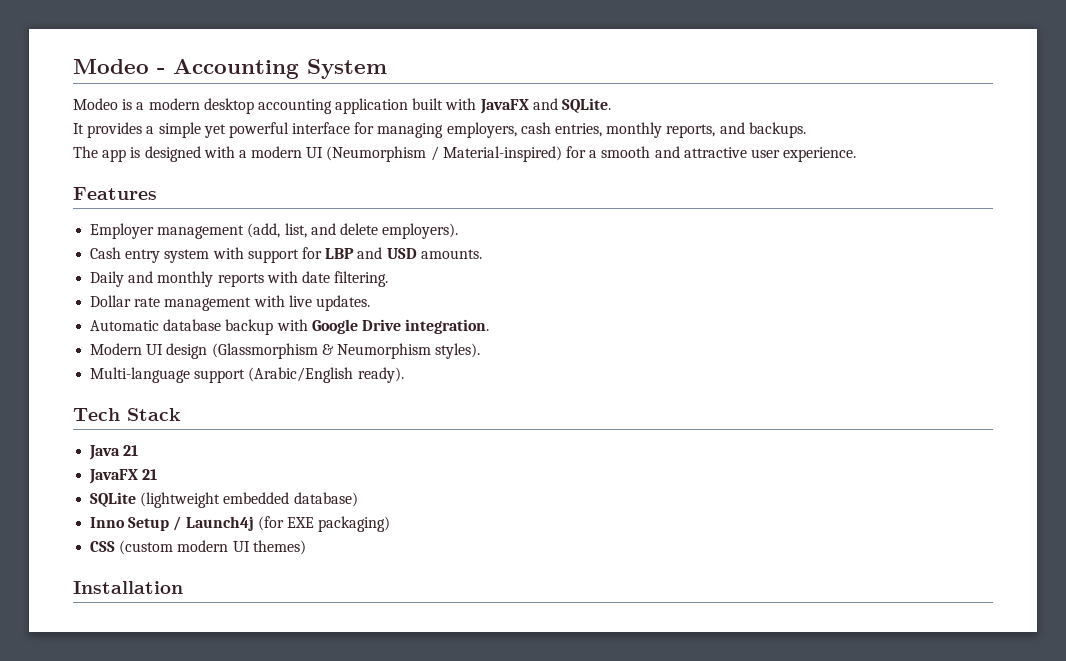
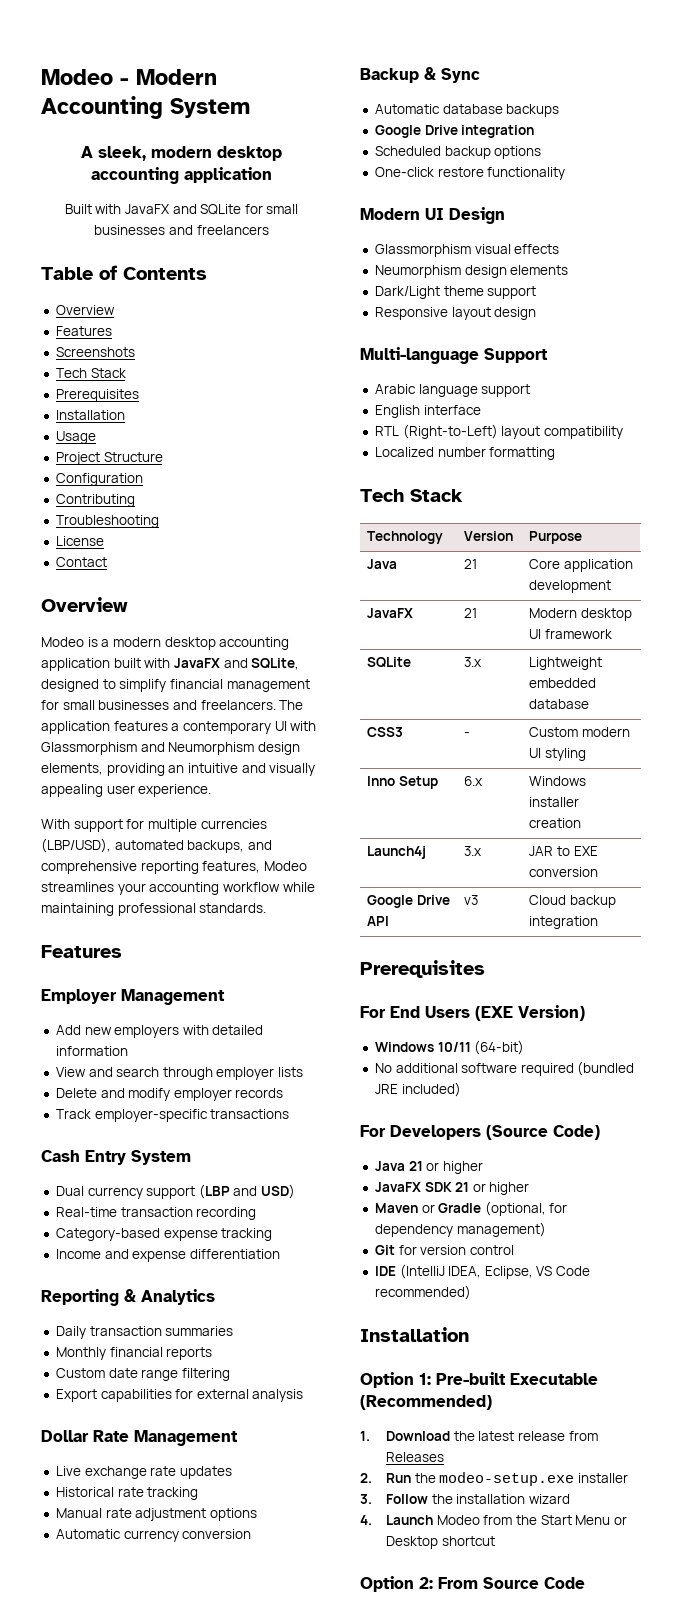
(165, 71) none -> [136,69,217,85] Modern
(387, 69) none -> [81,146,282,161] [91,167,272,184] [64,204,299,215] [94,225,269,235] [41,265,207,280] [55,305,115,315] [55,326,112,336] [55,347,135,357] [55,368,126,378] [55,389,139,402] [55,410,125,420] [55,431,96,444] [55,452,163,465] [55,473,143,486] [55,494,135,507] [55,515,159,528] [55,536,104,546] [55,557,107,567] [41,597,128,612] // A sleek, modern desktop accounting application // Built with JavaFX and SQLite for small businesses and freelancers // Table of Contents // Overview // Features // Screenshots // Tech Stack // Prerequisites // Installation // Usage // Project Structure // Configuration // Contributing // Troubleshooting // License // Contact // Overview
[562,98,612,113] [73,122,806,138] [73,146,857,162] [73,187,157,200] [90,223,459,239] [90,247,482,263] [90,271,389,287] [90,295,370,311] [90,319,490,335] [90,343,481,359] [90,367,404,383] [73,408,181,421] SQLite. // It provides a simple yet powerful interface for managing employers, cash entries, monthly reports, and backups. // The app is designed with a modern UI (Neumorphism / Material-inspired) for a smooth and attractive user experience. // Features // Employer management (add, list, and delete employers). // Cash entry system with support for LBP and USD amounts. // Daily and monthly reports with date filtering. // Dollar rate management with live updates. // Automatic database backup with Google Drive integration. // Modern UI design (Glassmorphism & Neumorphism styles). // Multi-language support (Arabic/English ready). // Tech Stack -> [251,658,300,670] [41,679,310,692] [41,700,304,710] [41,721,317,734] [41,742,300,755] [41,763,316,776] [41,784,212,797] [41,819,267,832] [41,838,272,853] [41,861,307,874] [41,882,315,895] [41,903,267,916] [41,945,122,958] [41,989,225,1005] [55,1025,264,1038] [55,1046,128,1056] [55,1067,304,1080] [55,1088,284,1101] [55,1109,290,1122] [41,1150,191,1165] [55,1184,296,1199] [55,1207,257,1220] [55,1228,273,1241] [55,1249,280,1262] [41,1289,215,1306] [55,1326,234,1339] [55,1347,213,1360] [55,1368,230,1381] [55,1389,304,1402] [41,1430,238,1446] [55,1466,232,1479] [55,1487,199,1500] [55,1508,257,1521] [55,1529,252,1542] [360,67,480,83] [374,104,560,117] [374,125,535,138] [374,146,542,159] [374,167,566,180] [360,207,505,224] [374,244,560,257] [374,265,569,278] [374,286,537,299] [374,307,537,320] [360,347,548,364] [374,384,531,397] [374,405,481,418] [374,424,623,439] [374,447,556,460] [360,489,463,502] [367,531,444,544] [464,531,514,541] [529,531,583,544] [367,559,398,569] [464,559,478,569] [529,559,634,572] [529,580,612,593] [367,608,414,618] [464,608,478,618] [529,608,633,621] [529,629,613,639] [367,657,412,668] [464,657,482,667] [529,657,603,670] [529,678,597,688] [529,699,590,709] [367,727,404,737] [464,732,471,737] [529,727,631,737] [529,748,587,761] [367,776,439,789] [464,776,483,786] [529,776,587,786] [529,797,580,807] [529,818,582,828] [367,846,427,859] [464,846,482,856] [529,846,598,856] [529,867,599,877] [367,895,451,908] [367,916,390,926] [464,895,479,905] [529,895,617,908] [529,916,599,929] [360,960,485,978] [360,1005,585,1021] [374,1040,525,1055] [374,1061,635,1076] [374,1082,461,1097] [360,1125,600,1140] SQLite, designed to simplify financial management for small businesses and freelancers. The application features a contemporary UI with Glassmorphism and Neumorphism design elements, providing an intuitive and visually appealing user experience. // With support for multiple currencies (LBP/USD), automated backups, and comprehensive reporting features, Modeo streamlines your accounting workflow while maintaining professional standards. // Features // Employer Management // Add new employers with detailed information // View and search through employer lists // Delete and modify employer records // Track employer-specific transactions // Cash Entry System // Dual currency support (LBP and USD) // Real-time transaction recording // Category-based expense tracking // Income and expense differentiation // Reporting & Analytics // Daily transaction summaries // Monthly financial reports // Custom date range filtering // Export capabilities for external analysis // Dollar Rate Management // Live exchange rate updates // Historical rate tracking // Manual rate adjustment options // Automatic currency conversion // Backup & Sync // Automatic database backups // Google Drive integration // Scheduled backup options // One-click restore functionality // Modern UI Design // Glassmorphism visual effects // Neumorphism design elements // Dark/Light theme support // Responsive layout design // Multi-language Support // Arabic language support // English interface // RTL (Right-to-Left) layout compatibility // Localized number formatting // Tech Stack // Technology | Version | Purpose // Java | 21 | Core application development // JavaFX | 21 | Modern desktop UI framework // SQLite | 3.x | Lightweight embedded database // CSS3 | - | Custom modern UI styling // Inno Setup | 6.x | Windows installer creation // Launch4j | 3.x | JAR to EXE conversion // Google Drive API | v3 | Cloud backup integration // Prerequisites // For End Users (EXE Version) // Windows 10/11 (64-bit) // No additional software required (bundled JRE included) // For Developers (Source Code)
[89,469,158,484] [90,492,358,508] [90,516,391,532] [90,540,306,555] [73,581,183,594] // JavaFX 21 // SQLite (lightweight embedded database) // Inno Setup / Launch4j (for EXE packaging) // CSS (custom modern UI themes) // Installation -> [426,1161,483,1174] [374,1182,530,1195] [374,1201,568,1216] [374,1222,546,1237] [374,1245,514,1255] [374,1264,591,1279] [374,1285,471,1300] [360,1327,469,1342] [360,1372,598,1388] [360,1395,492,1410] [360,1431,598,1441] [386,1452,445,1462] [360,1472,629,1486] [360,1494,571,1504] [360,1515,628,1525] [386,1536,495,1549] [360,1576,585,1592] or higher // JavaFX SDK 21 or higher // Maven or Gradle (optional, for dependency management) // Git for version control // IDE (IntelliJ IDEA, Eclipse, VS Code recommended) // Installation // Option 1: Pre-built Executable (Recommended) // 1. Download the latest release from Releases // 2. Run the modeo-setup.exe installer // 3. Follow the installation wizard // 4. Launch Modeo from the Start Menu or Desktop shortcut // Option 2: From Source Code

